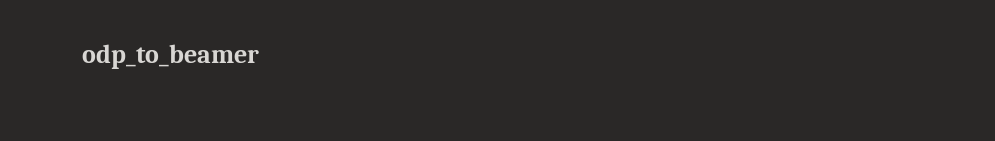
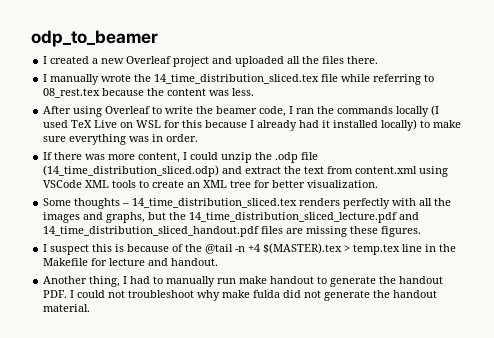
(259, 56) none -> [43,56,379,67] [43,74,435,85] [43,88,255,98] [43,105,440,117] [43,119,462,131] [43,134,199,145] [43,152,319,163] [43,165,449,177] [43,180,379,188] [43,198,452,209] [43,212,420,223] [43,226,422,237] [43,243,457,255] [43,258,219,266] [43,276,444,287] [43,290,438,301] [43,304,91,312] // I created a new Overleaf project and uploaded all the files there. // I manually wrote the 14_time_distribution_sliced.tex file while referring to 08_rest.tex because the content was less. // After using Overleaf to write the beamer code, I ran the commands locally (I used TeX Live on WSL for this because I already had it installed locally) to make sure everything was in order. // If there was more content, I could unzip the .odp file (14_time_distribution_sliced.odp) and extract the text from content.xml using VSCode XML tools to create an XML tree for better visualization. // Some thoughts – 14_time_distribution_sliced.tex renders perfectly with all the images and graphs, but the 14_time_distribution_sliced_lecture.pdf and 14_time_distribution_sliced_handout.pdf files are missing these figures. // I suspect this is because of the @tail -n +4 $(MASTER).tex > temp.tex line in the Makefile for lecture and handout. // Another thing, I had to manually run make handout to generate the handout PDF. I could not troubleshoot why make fulda did not generate the handout material.

